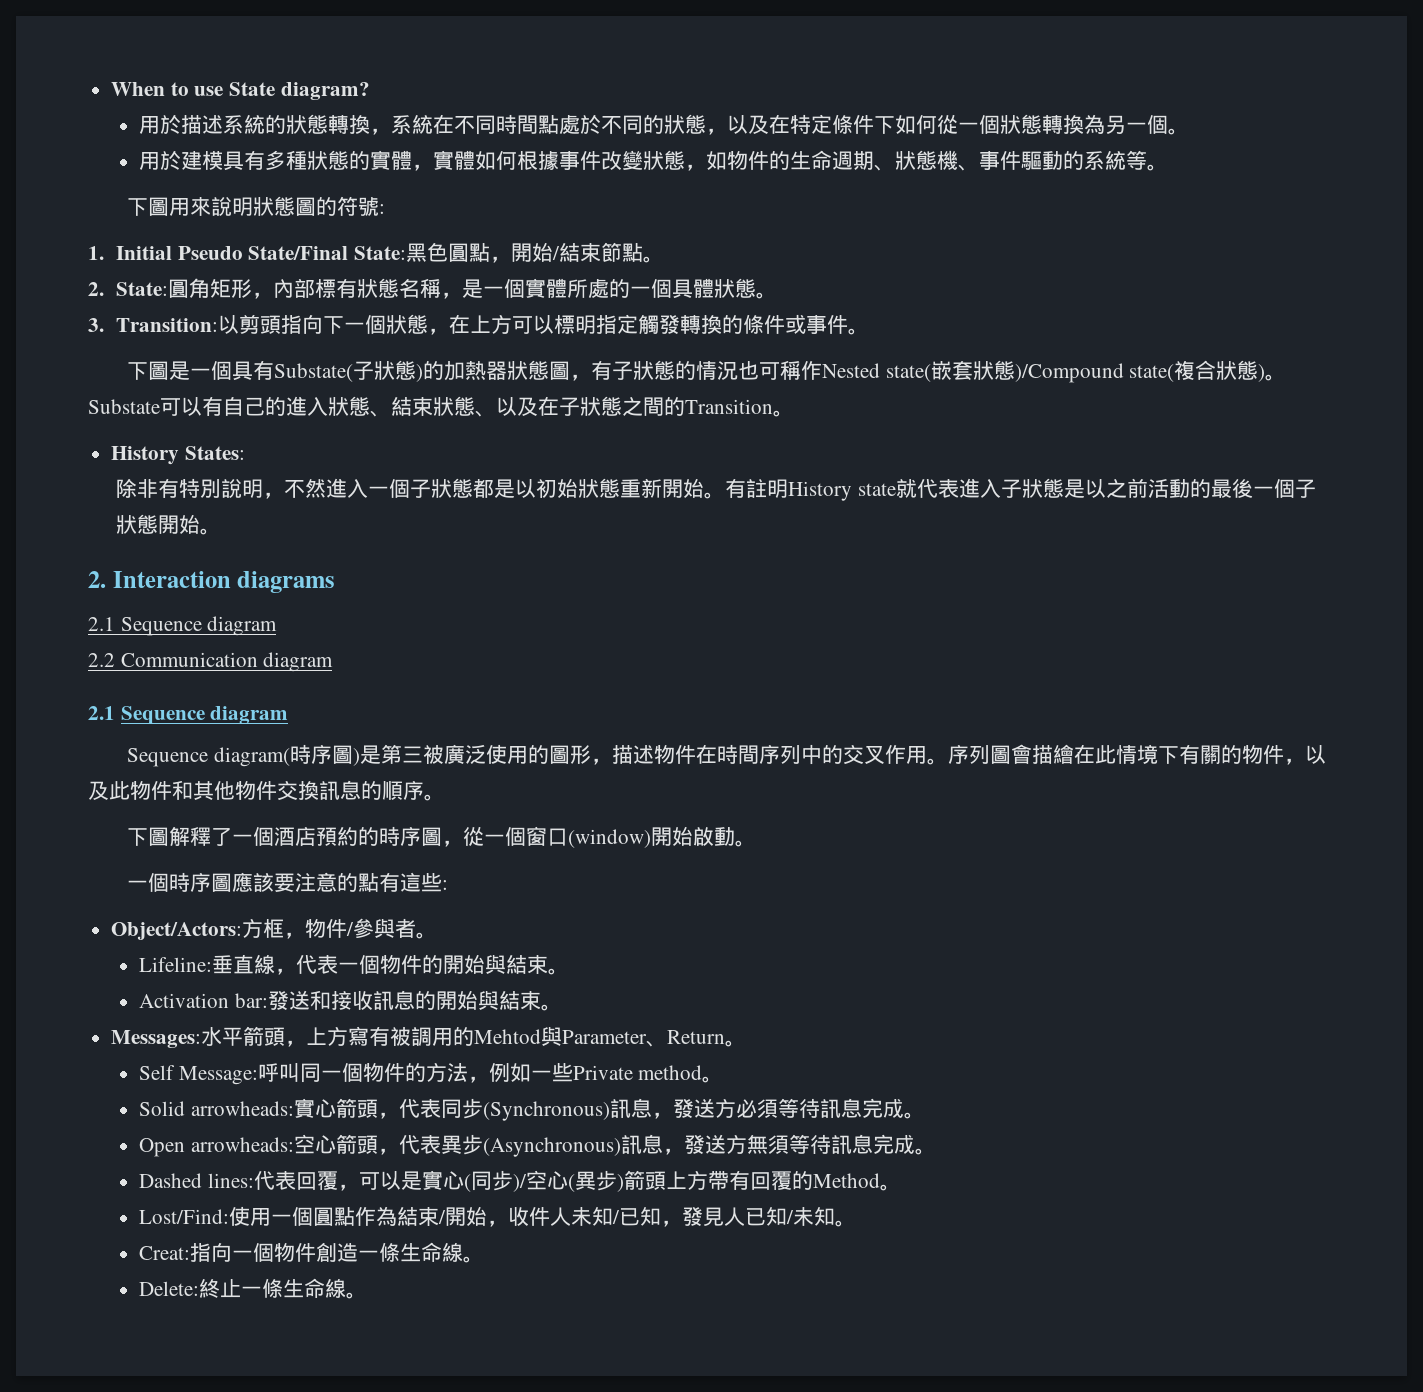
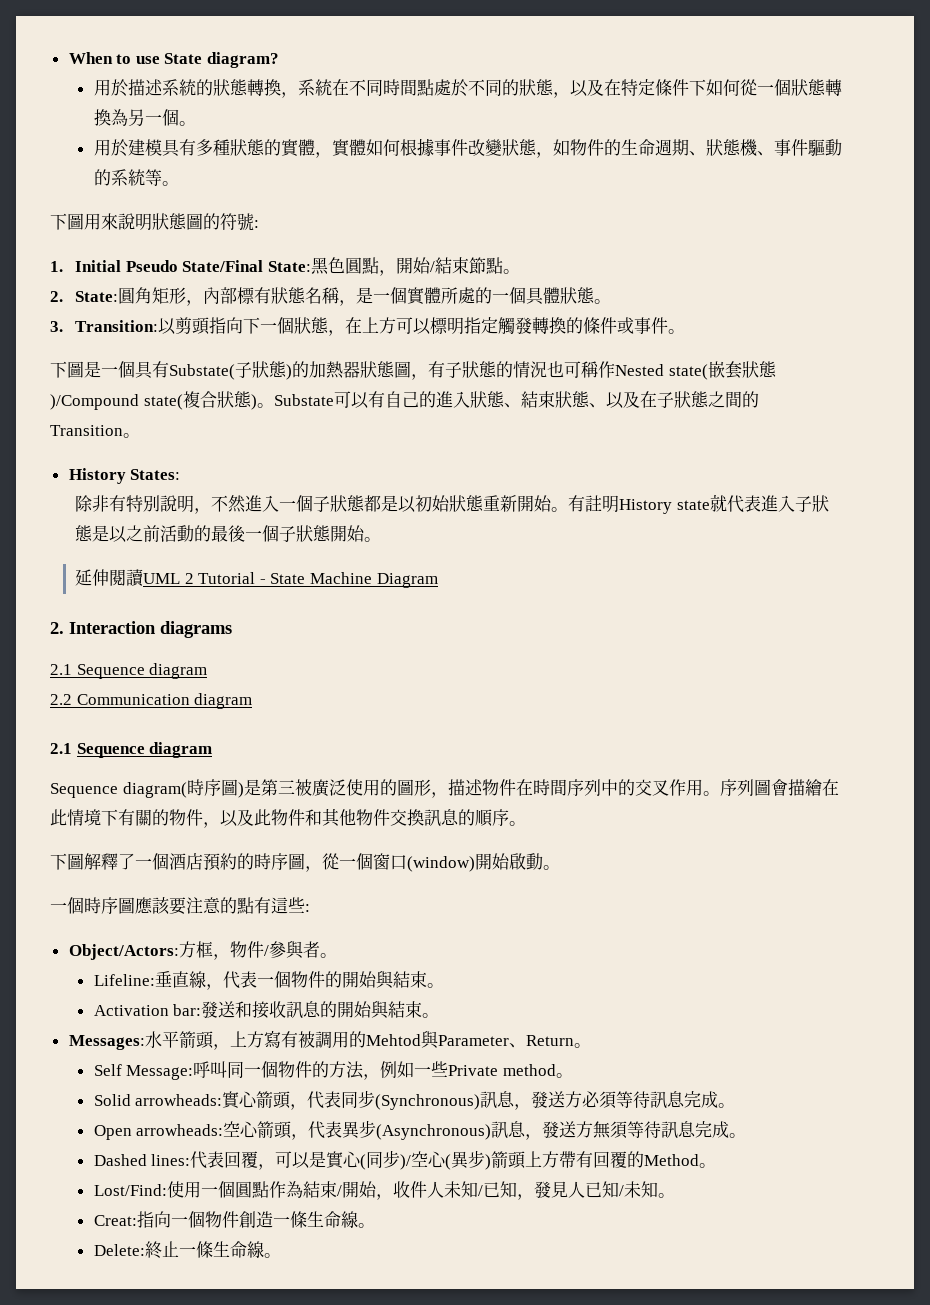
(222, 531) none -> [74,569,438,588] // 延伸閱讀UML 2 Tutorial - State Machine Diagram

